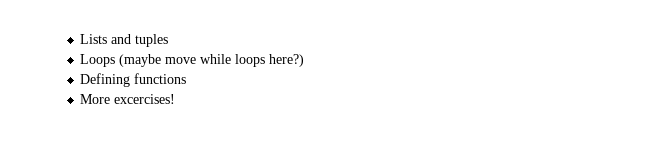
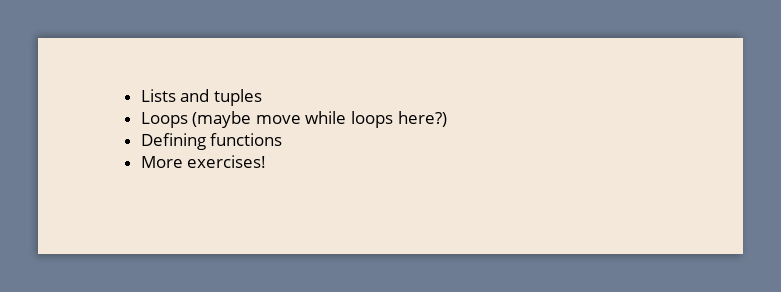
[114,94,176,104] excercises! -> [187,155,267,168] exercises!

